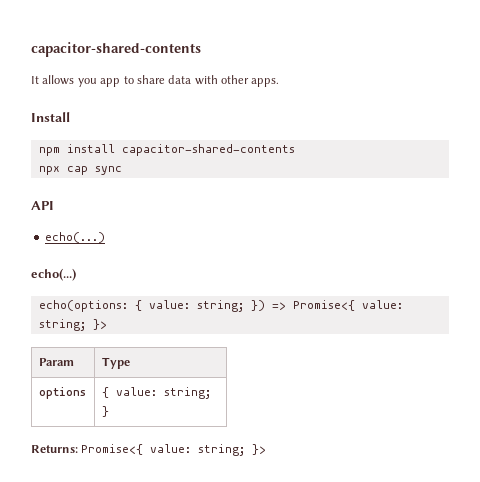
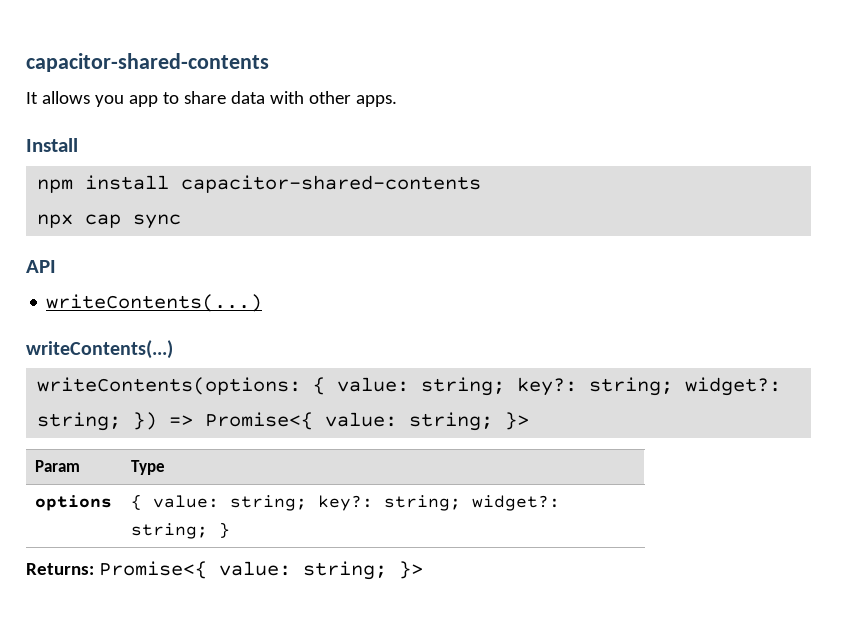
[44,232,105,243] [31,268,76,281] [38,300,190,312] echo(...) // echo(...) // echo(options: { value: -> [46,294,263,312] [26,340,173,359] [37,377,782,396] writeContents(...) // writeContents(...) // writeContents(options: { value: string; key?: string; widget?:
(211, 393) none -> [318,495,561,511] [131,523,209,539] key?: string; widget?: string;

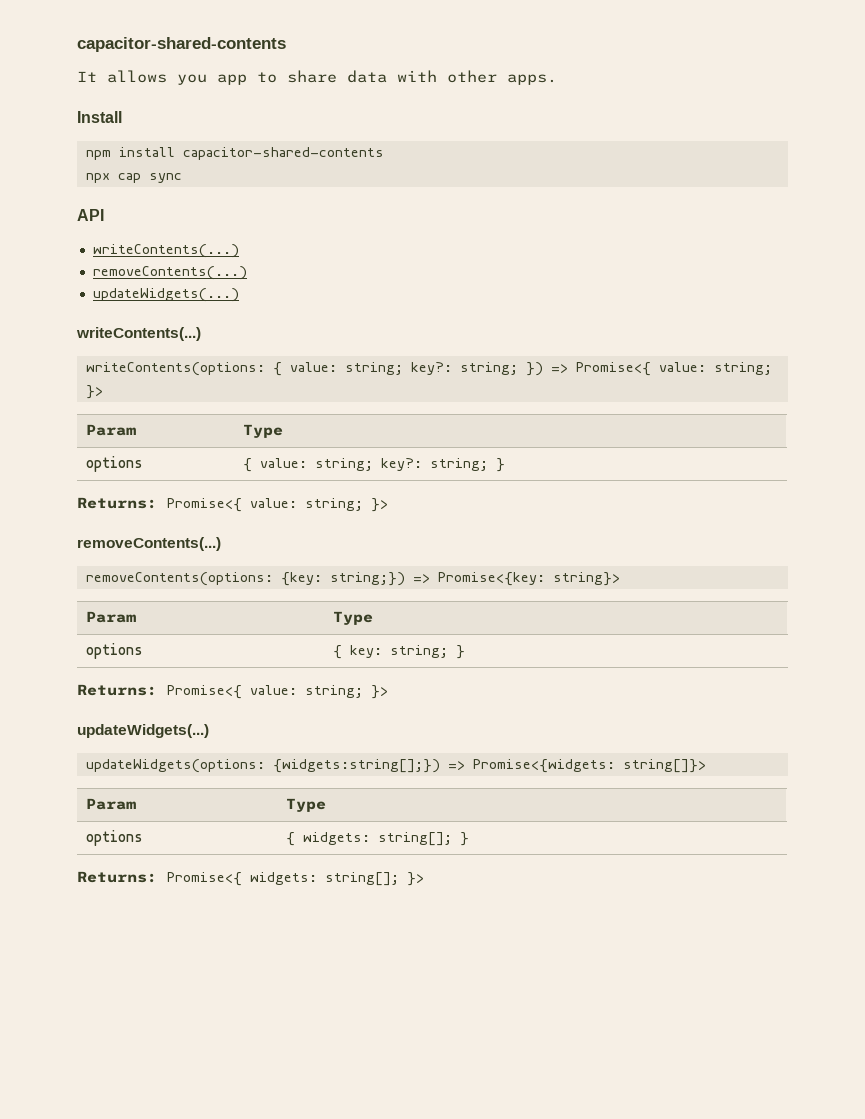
(263, 303) none -> [92,266,247,280] [92,288,239,302] // removeContents(...) // updateWidgets(...)
[685,377,782,396] [37,412,122,431] widget?: string; -> (518, 368) none
[472,495,561,511] [131,522,231,539] [26,561,423,580] widget?: string; } // Returns: Promise<{ value: string; }> -> [496,458,506,472] [77,497,388,512] [77,537,221,551] [85,572,620,586] [86,611,137,623] [333,611,374,625] [86,643,144,659] [333,645,466,659] [77,684,388,699] [77,724,209,738] [85,759,706,773] [86,798,137,810] [286,798,327,812] [86,830,144,846] [286,832,470,846] [77,871,424,886] } // Returns: Promise<{ value: string; }> // removeContents(...) // removeContents(options: {key: string;}) => Promise<{key: string}> // Param | Type // options | { key: string; } // Returns: Promise<{ value: string; }> // updateWidgets(...) // updateWidgets(options: {widgets:string[];}) => Promise<{widgets: string[]}> // Param | Type // options | { widgets: string[]; } // Returns: Promise<{ widgets: string[]; }>

